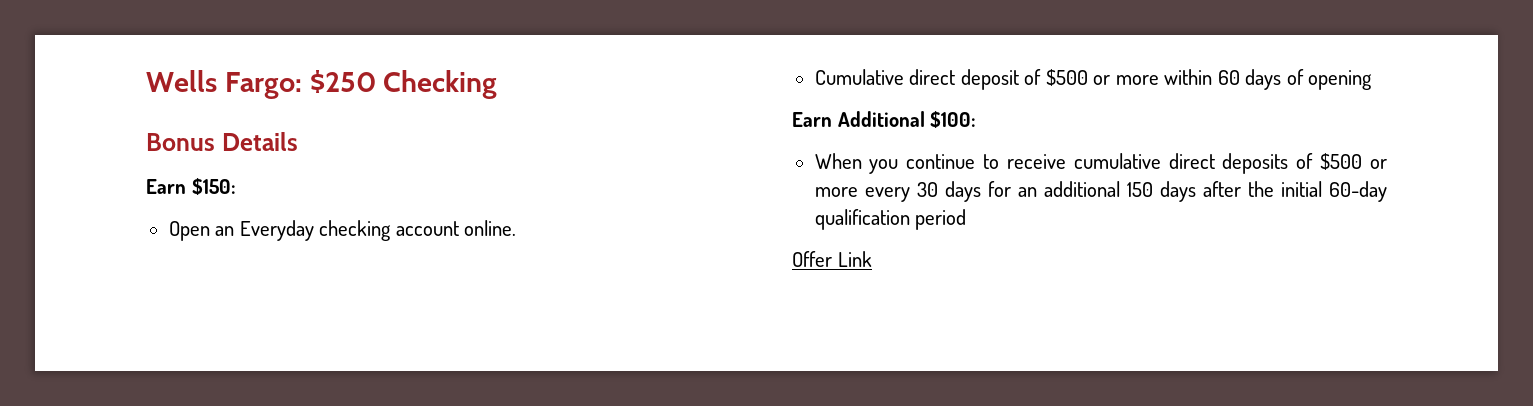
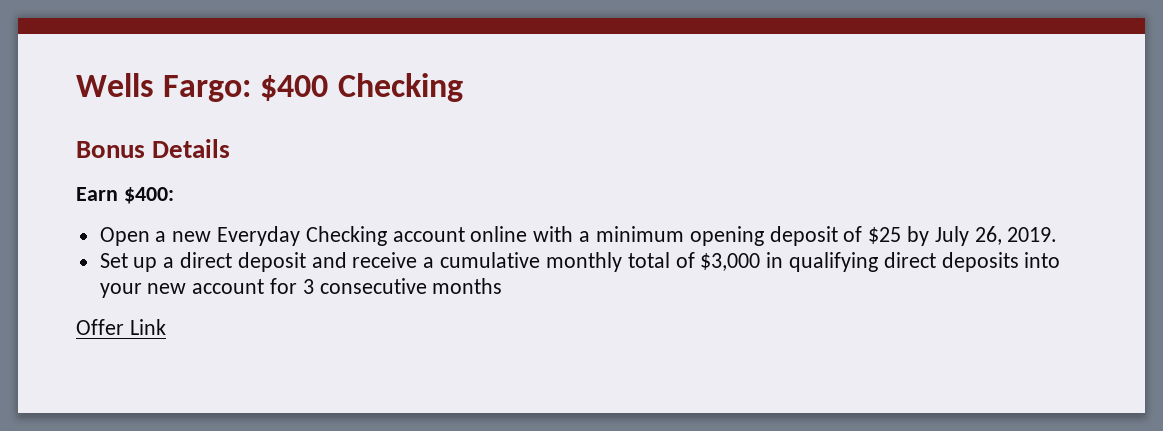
[309,70,376,93] $250 -> [260,75,329,101] $400
[191,178,236,195] $150: -> [123,187,174,204] $400:
[215,220,517,241] [814,69,1373,90] [792,111,977,128] [814,153,1388,174] [814,181,1387,202] [814,209,967,230] an Everyday checking account online. // Cumulative direct deposit of $500 or more within 60 days of opening // Earn Additional $100: // When you continue to receive cumulative direct deposits of $500 or more every 30 days for an additional 150 days after the initial 60-day qualification period -> [155,226,1058,246] [99,252,1061,272] [99,278,503,298] a new Everyday Checking account online with a minimum opening deposit of $25 by July 26, 2019. // Set up a direct deposit and receive a cumulative monthly total of $3,000 in qualifying direct deposits into your new account for 3 consecutive months

